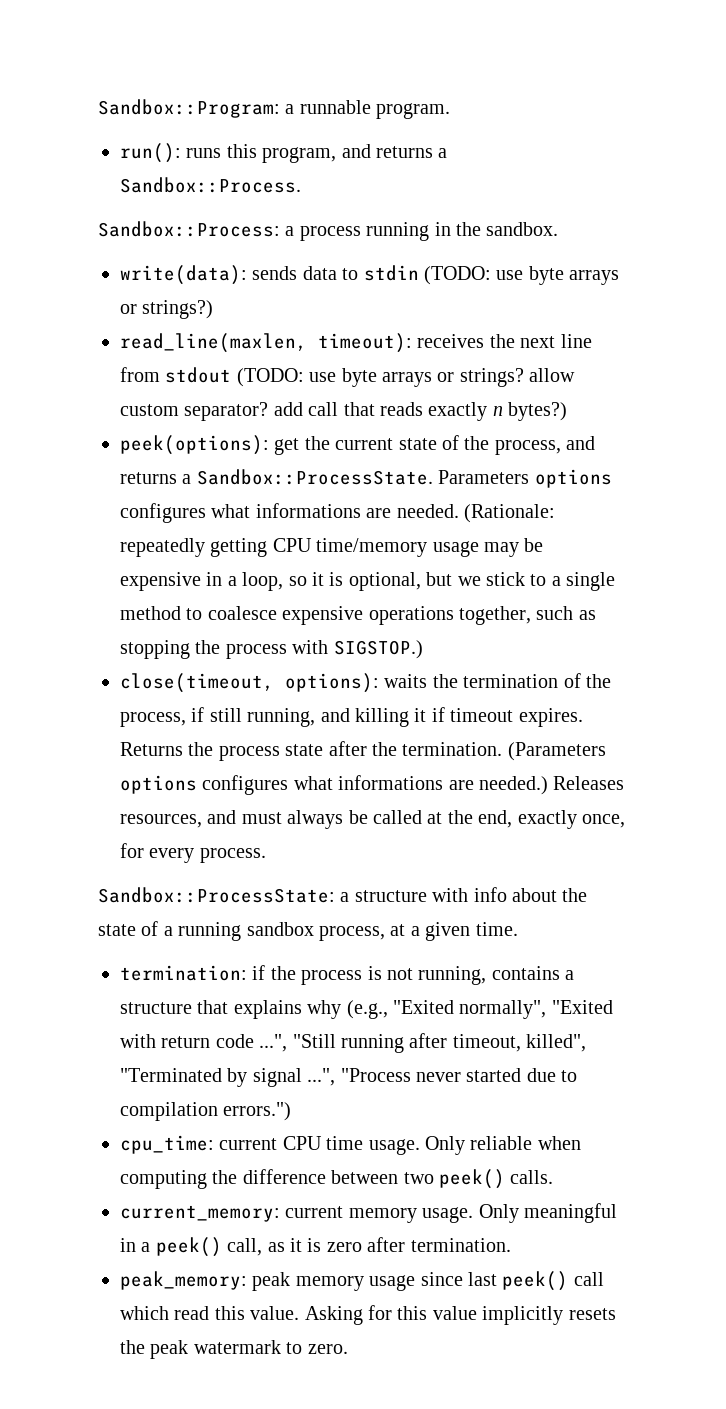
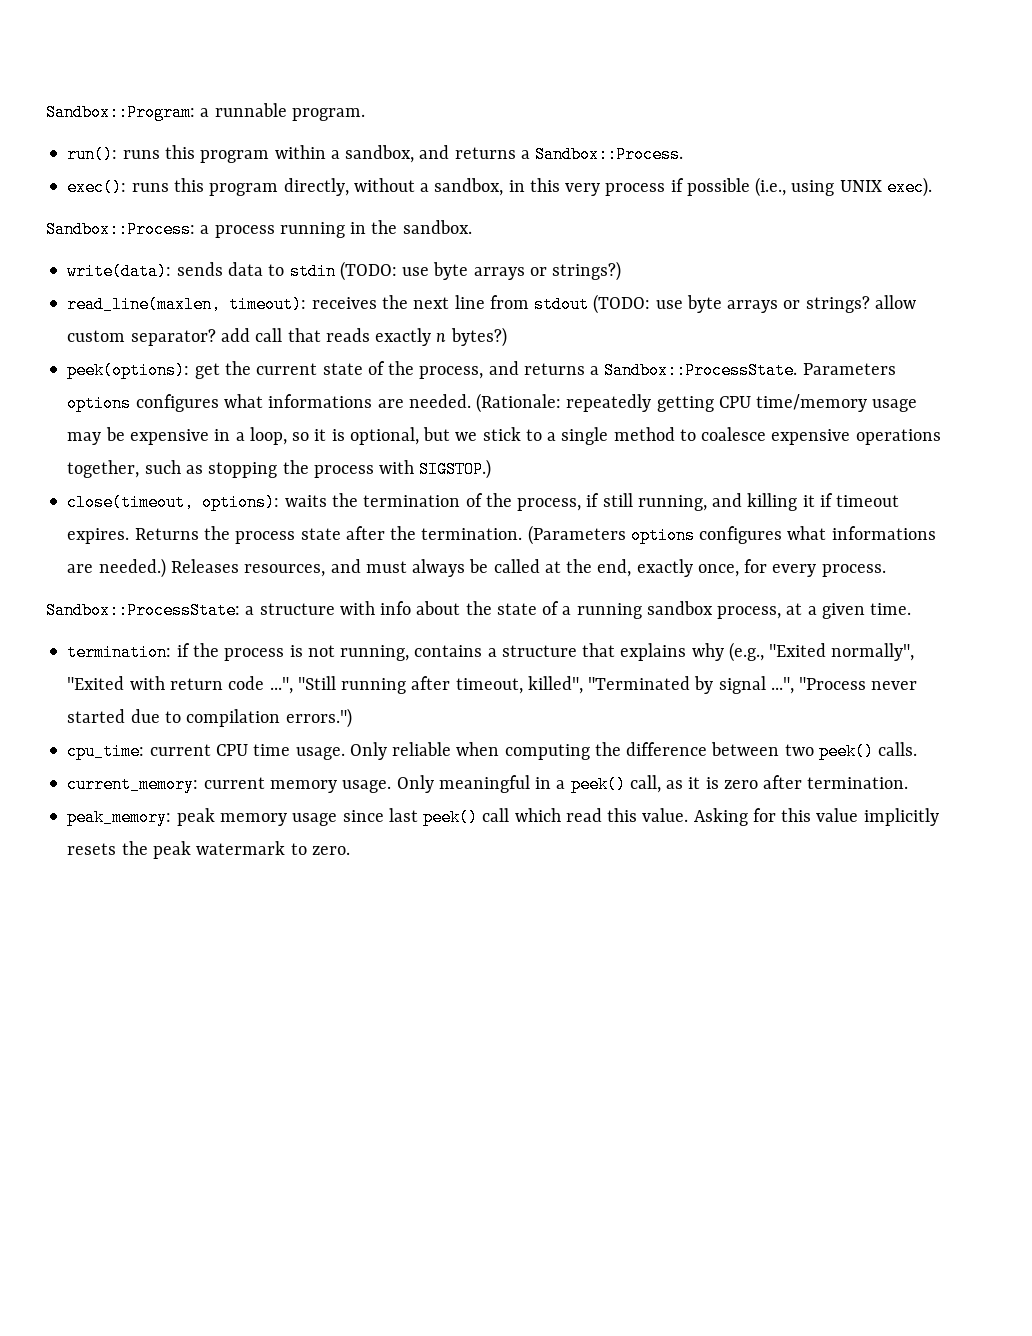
[262,147,337,163] program, -> [200,145,415,163] program within a sandbox,
(301, 185) none -> [67,177,932,197] // exec(): runs this program directly, without a sandbox, in this very process if possible (i.e., using UNIX exec).

